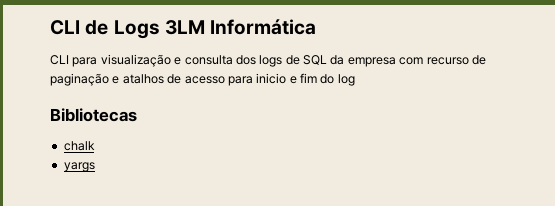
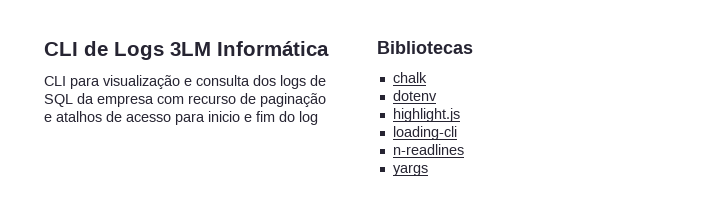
(95, 146) none -> [392,90,437,101] [392,108,460,122] [392,126,457,140] [392,144,464,155] // dotenv // highlight.js // loading-cli // n-readlines

